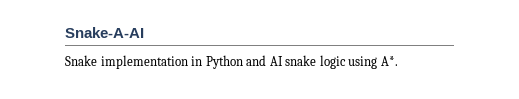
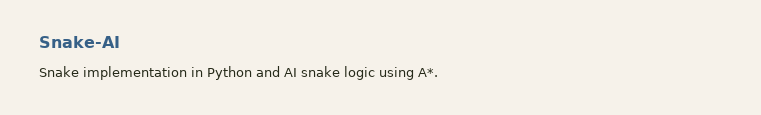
[65,27,144,38] Snake-A-AI -> [39,36,120,48] Snake-AI

